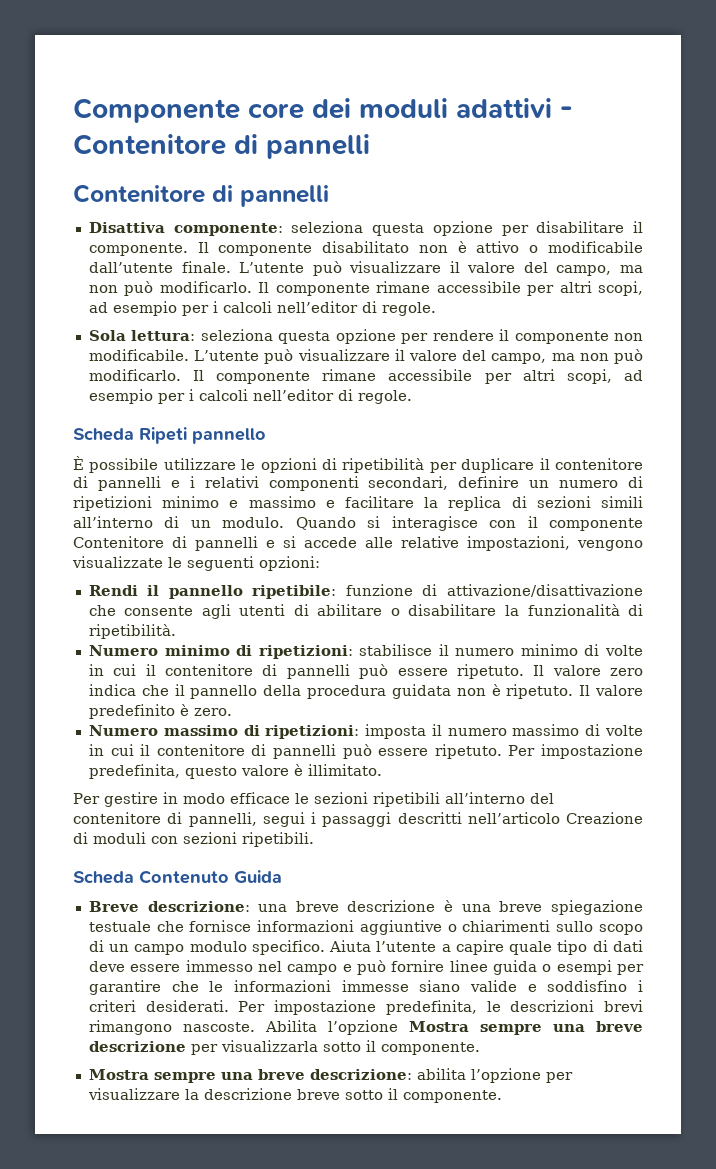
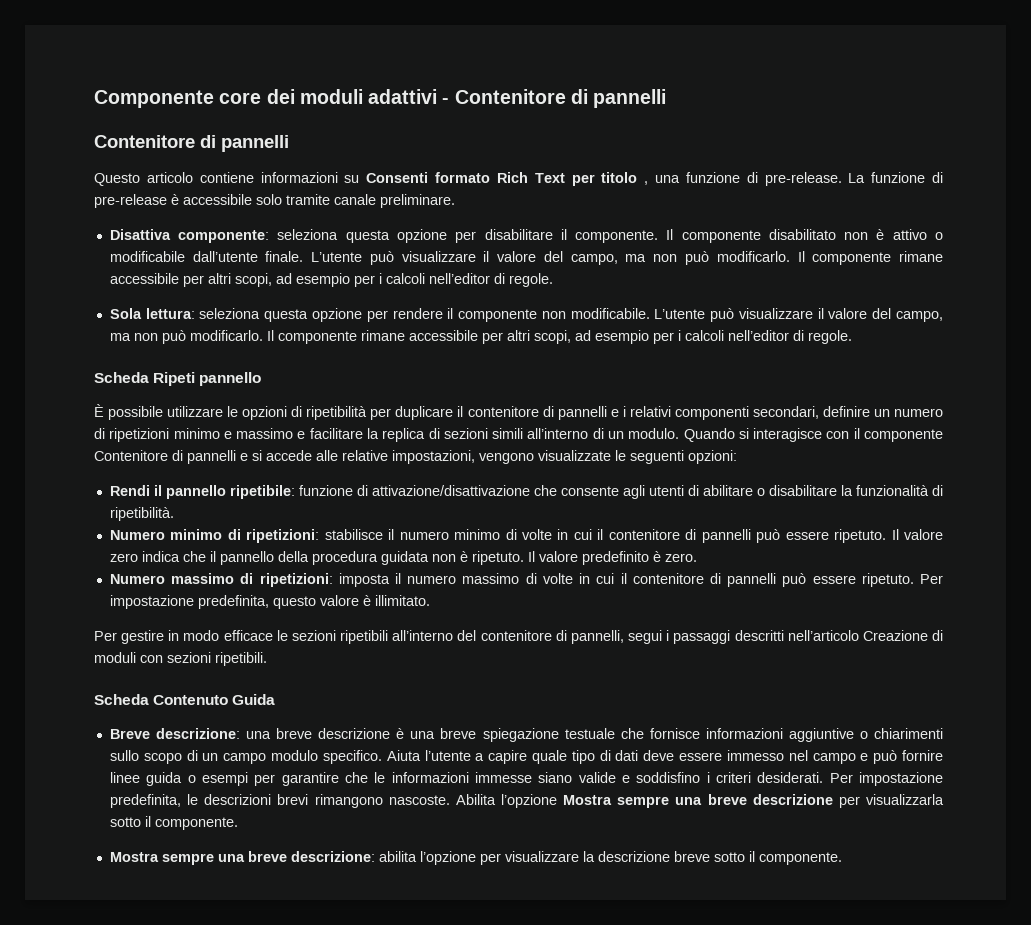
(329, 196) none -> [94,172,944,186] [94,194,455,208] // Questo articolo contiene informazioni su Consenti formato Rich Text per titolo , una funzione di pre-release. La funzione di pre-release è accessibile solo tramite canale preliminare.

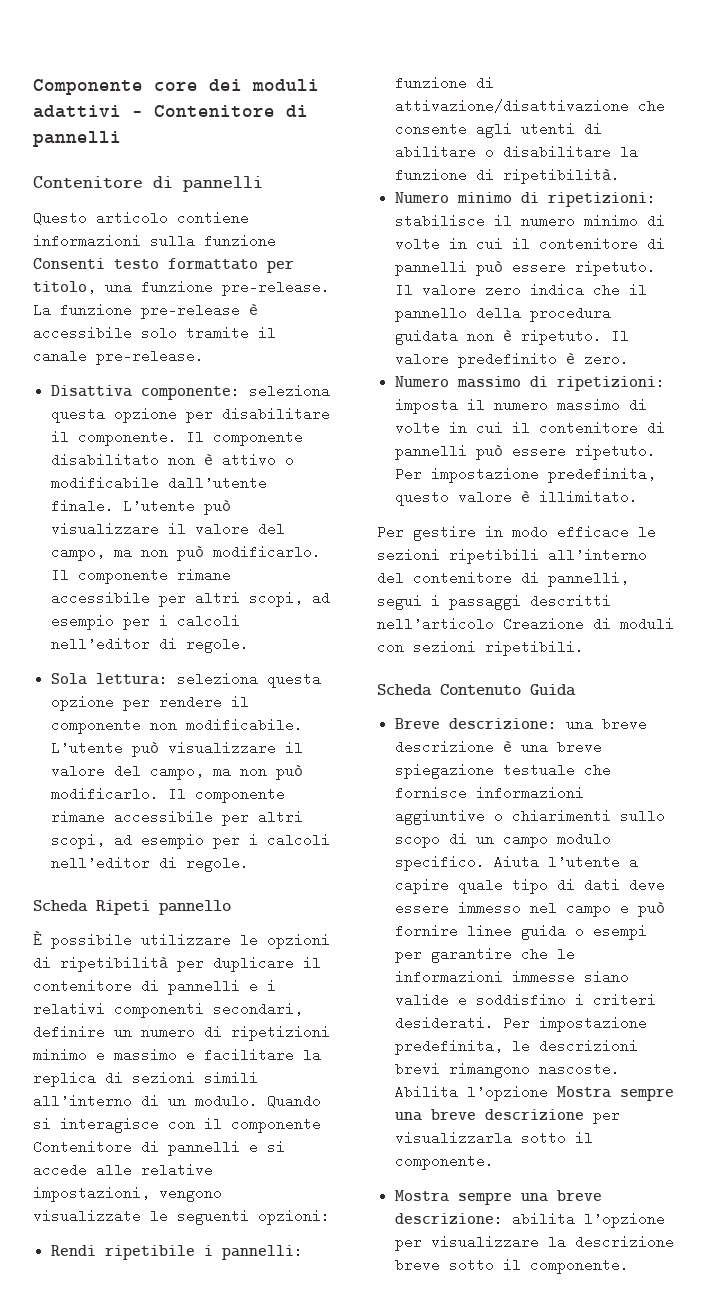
[344,172,649,186] su Consenti formato Rich Text per titolo , -> [150,234,276,248] [33,258,294,273] [33,280,96,294] sulla funzione Consenti testo formattato per titolo,
[746,172,758,183] di -> (213, 287) none
[932,172,944,183] di -> (132, 310) none
[334,194,455,208] canale preliminare. -> [258,327,276,338] [33,349,204,365] il canale pre-release.
[153,485,295,499] il pannello ripetibile: -> [105,1244,304,1260] ripetibile i pannelli:
[855,485,929,496] funzionalità -> [395,168,468,182] funzione

